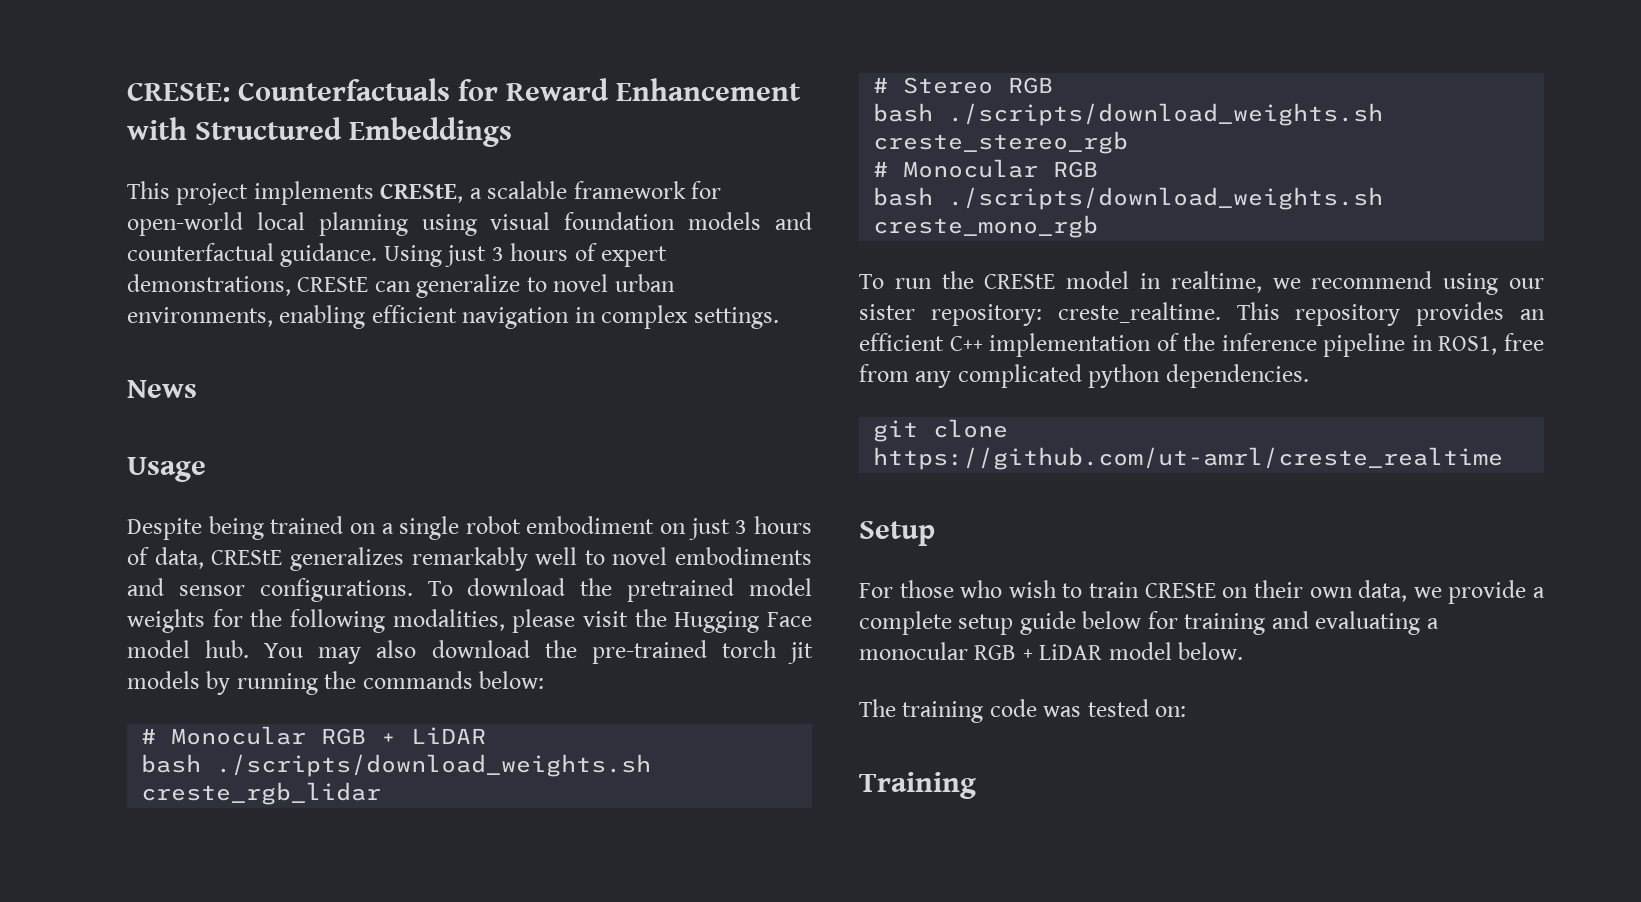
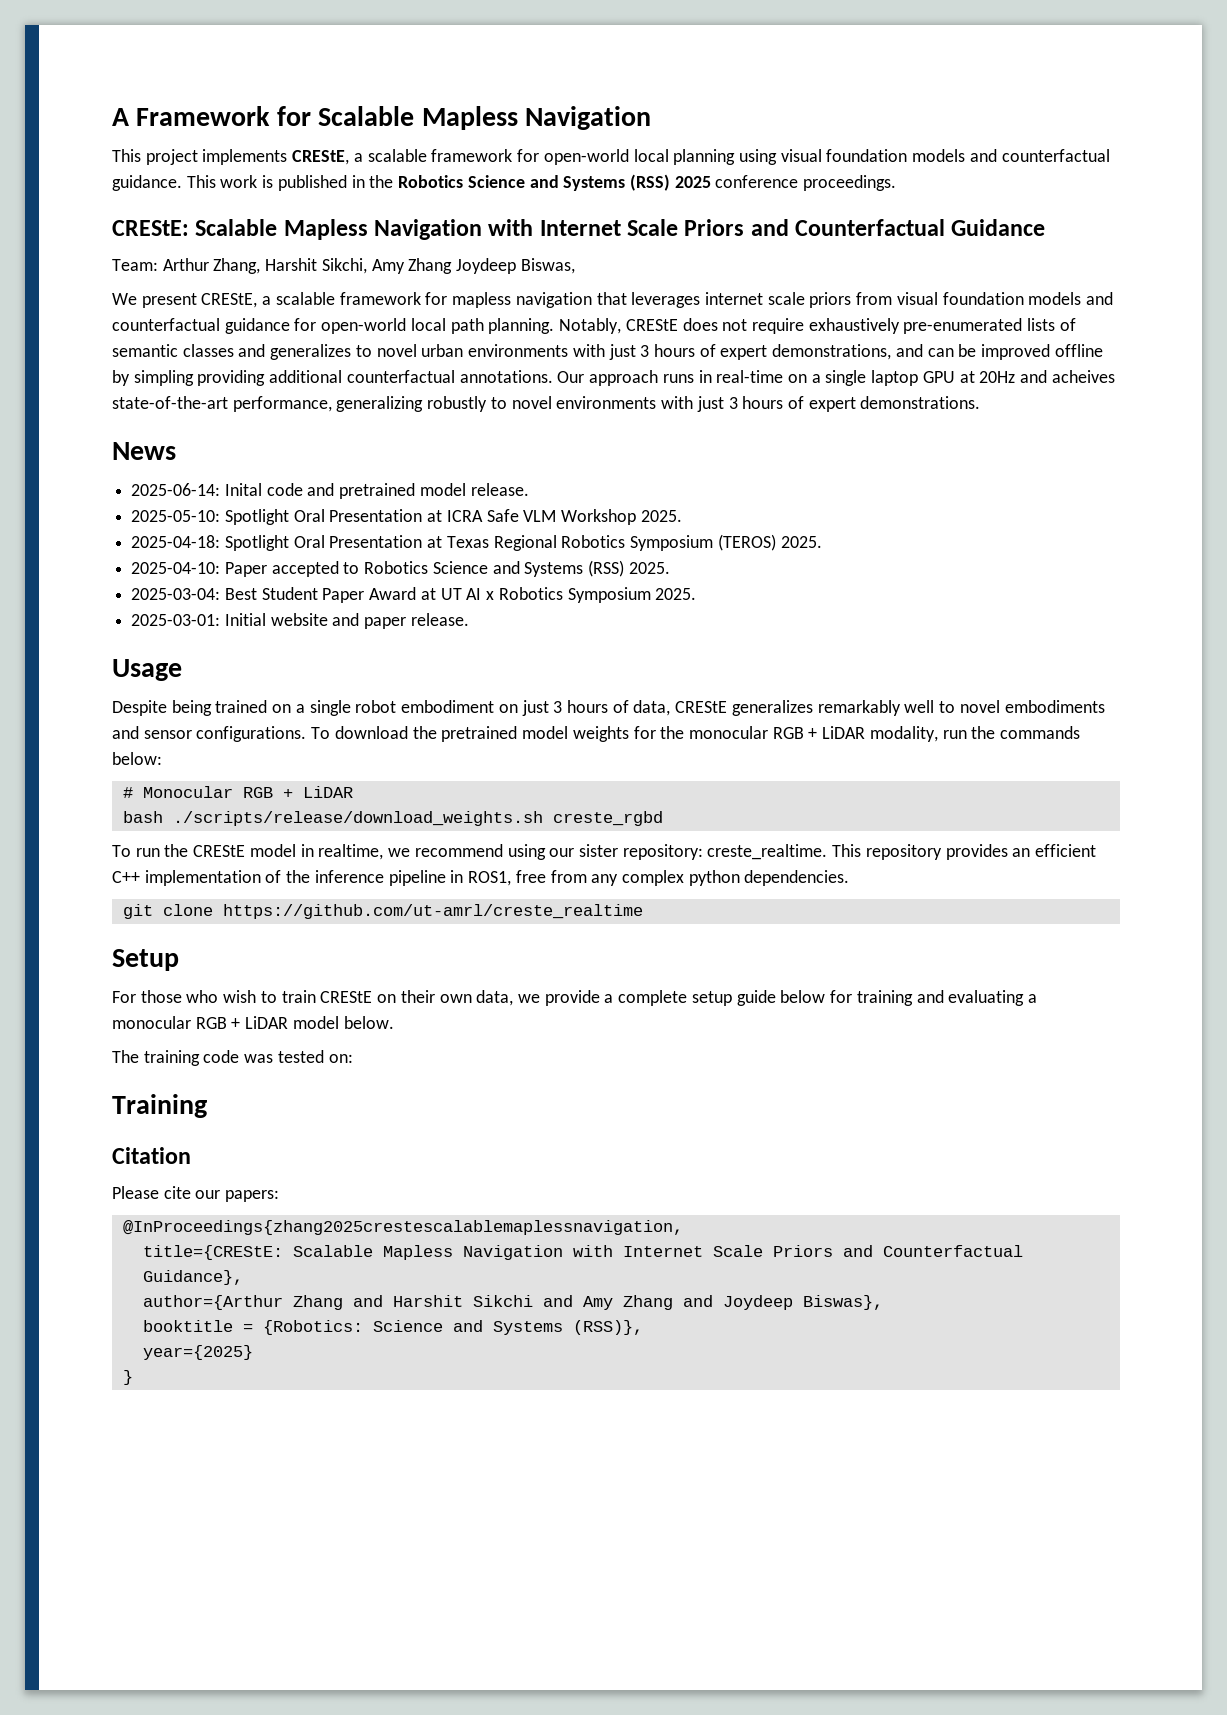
[127,78,802,102] [127,117,513,147] CREStE: Counterfactuals for Reward Enhancement with Structured Embeddings -> [112,106,652,130] A Framework for Scalable Mapless Navigation
[383,245,442,267] Using -> [186,174,897,191] [112,219,1046,240] [112,258,575,274] [112,292,1114,308] [112,318,1076,334] [112,344,605,360] This work is published in the Robotics Science and Systems (RSS) 2025 conference proceedings. // CREStE: Scalable Mapless Navigation with Internet Scale Priors and Counterfactual Guidance // Team: Arthur Zhang, Harshit Sikchi, Amy Zhang Joydeep Biswas, // We present CREStE, a scalable framework for mapless navigation that leverages internet scale priors from visual foundation models and counterfactual guidance for open-world local path planning. Notably, CREStE does not require exhaustively pre-enumerated lists of semantic classes and generalizes to novel urban environments with
[297,274,675,298] [127,305,779,329] [127,380,197,398] CREStE can generalize to novel urban environments, enabling efficient navigation in complex settings. // News -> [895,344,1103,360] [112,370,1115,386] [112,396,981,412] [112,442,176,460] [131,483,529,499] [131,509,682,525] [131,534,822,551] [131,560,670,577] [131,587,697,603] [131,613,469,629] and can be improved offline by simpling providing additional counterfactual annotations. Our approach runs in real-time on a single laptop GPU at 20Hz and acheives state-of-the-art performance, generalizing robustly to novel environments with just 3 hours of expert demonstrations. // News // 2025-06-14: Inital code and pretrained model release. // 2025-05-10: Spotlight Oral Presentation at ICRA Safe VLM Workshop 2025. // 2025-04-18: Spotlight Oral Presentation at Texas Regional Robotics Symposium (TEROS) 2025. // 2025-04-10: Paper accepted to Robotics Science and Systems (RSS) 2025. // 2025-03-04: Best Student Paper Award at UT AI x Robotics Symposium 2025. // 2025-03-01: Initial website and paper release.
[290,609,812,633] [127,640,813,664] [127,671,318,695] following modalities, please visit the Hugging Face model hub. You may also download the pre-trained torch jit models by running -> [688,726,967,742] monocular RGB + LiDAR modality, run
[216,754,652,777] [141,782,382,805] [873,77,1054,94] [873,103,1384,126] [873,131,1129,154] [873,159,1099,178] [873,187,1384,210] [873,215,1099,238] ./scripts/download_weights.sh creste_rgb_lidar // # Stereo RGB // bash ./scripts/download_weights.sh creste_stereo_rgb // # Monocular RGB // bash ./scripts/download_weights.sh creste_mono_rgb -> [172,811,663,826] ./scripts/release/download_weights.sh creste_rgbd
[957,364,1082,388] complicated -> [621,870,684,886] complex
(976, 785) none -> [112,1147,191,1164] [112,1186,280,1202] [122,1220,683,1235] [142,1245,1023,1260] [142,1270,243,1285] [142,1295,883,1310] [142,1320,643,1335] [142,1345,253,1360] [122,1370,133,1385] // Citation // Please cite our papers: // @InProceedings{zhang2025crestescalablemaplessnavigation, // title={CREStE: Scalable Mapless Navigation with Internet Scale Priors and Counterfactual Guidance}, // author={Arthur Zhang and Harshit Sikchi and Amy Zhang and Joydeep Biswas}, // booktitle = {Robotics: Science and Systems (RSS)}, // year={2025} // }

